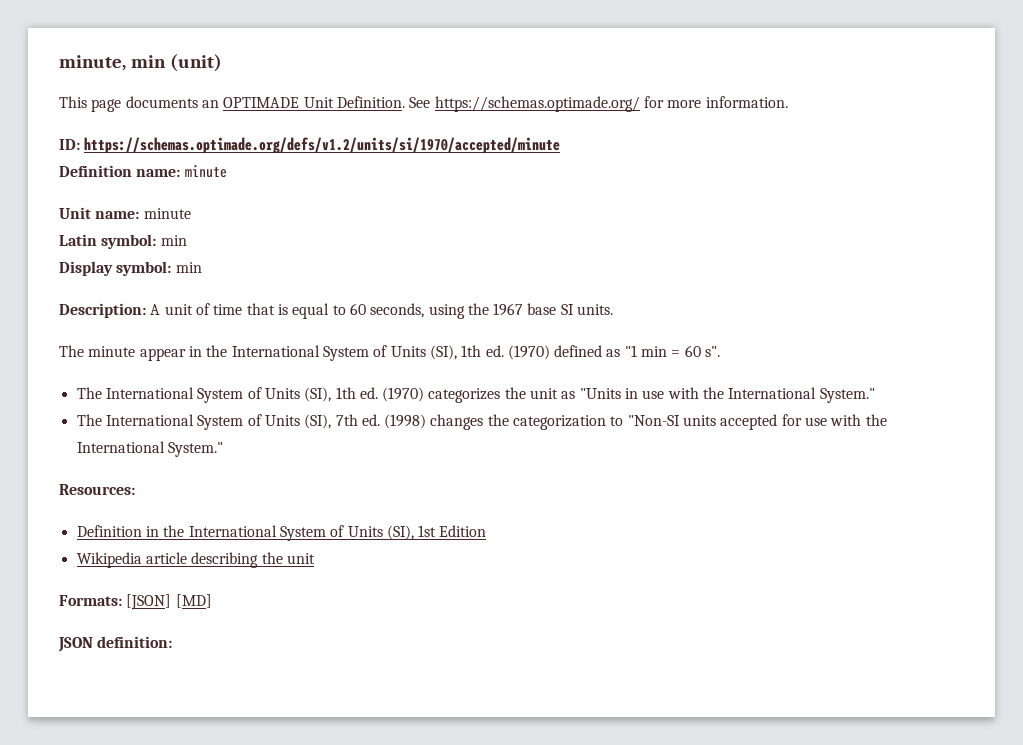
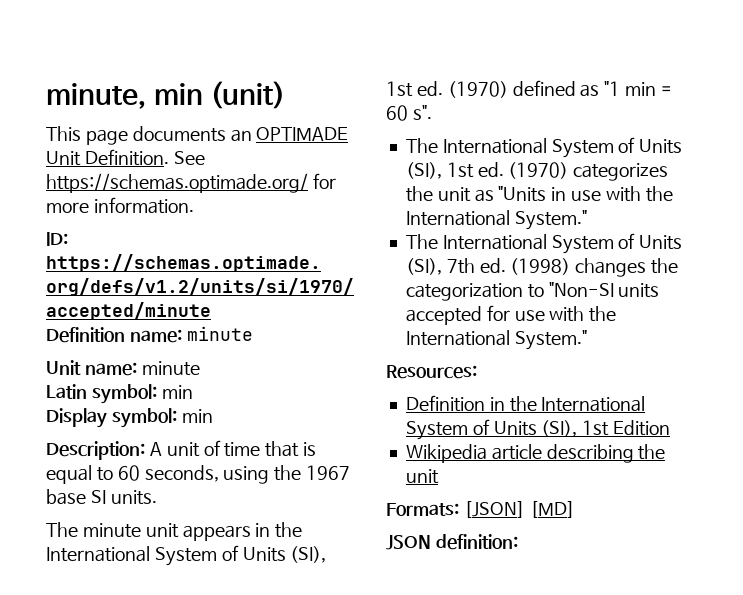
[139,345,482,361] appear in the International System of Units (SI), 1th -> [145,522,303,541] [46,545,327,566] [386,81,413,97] unit appears in the International System of Units (SI), 1st
[335,387,356,399] 1th -> [446,162,474,178] 1st

